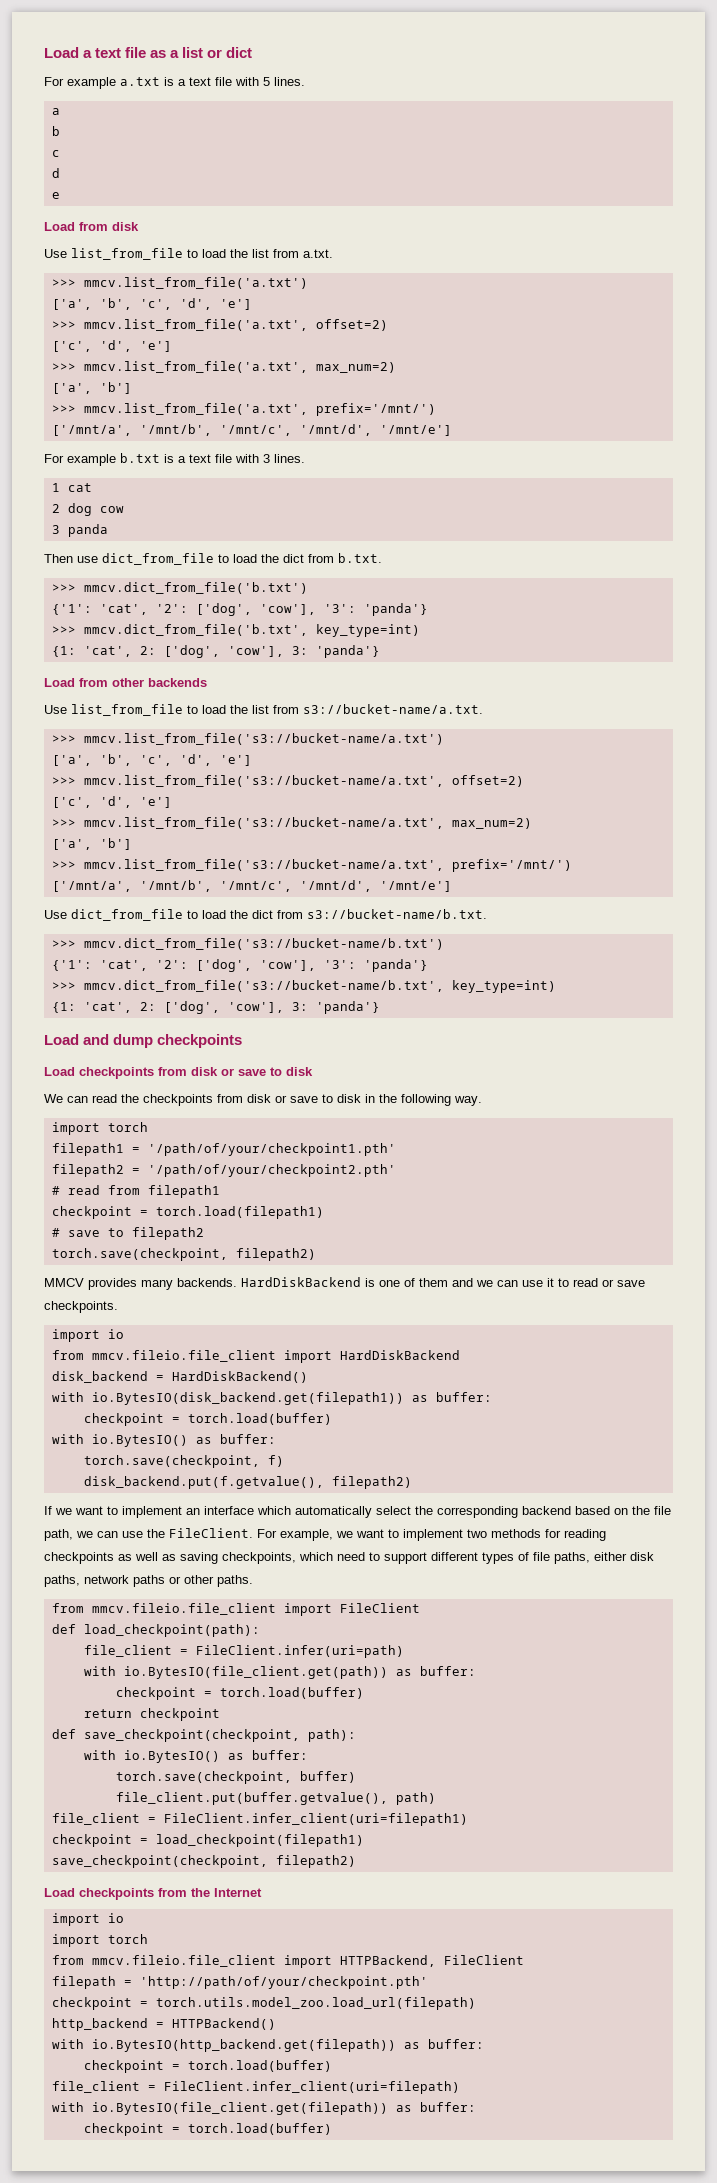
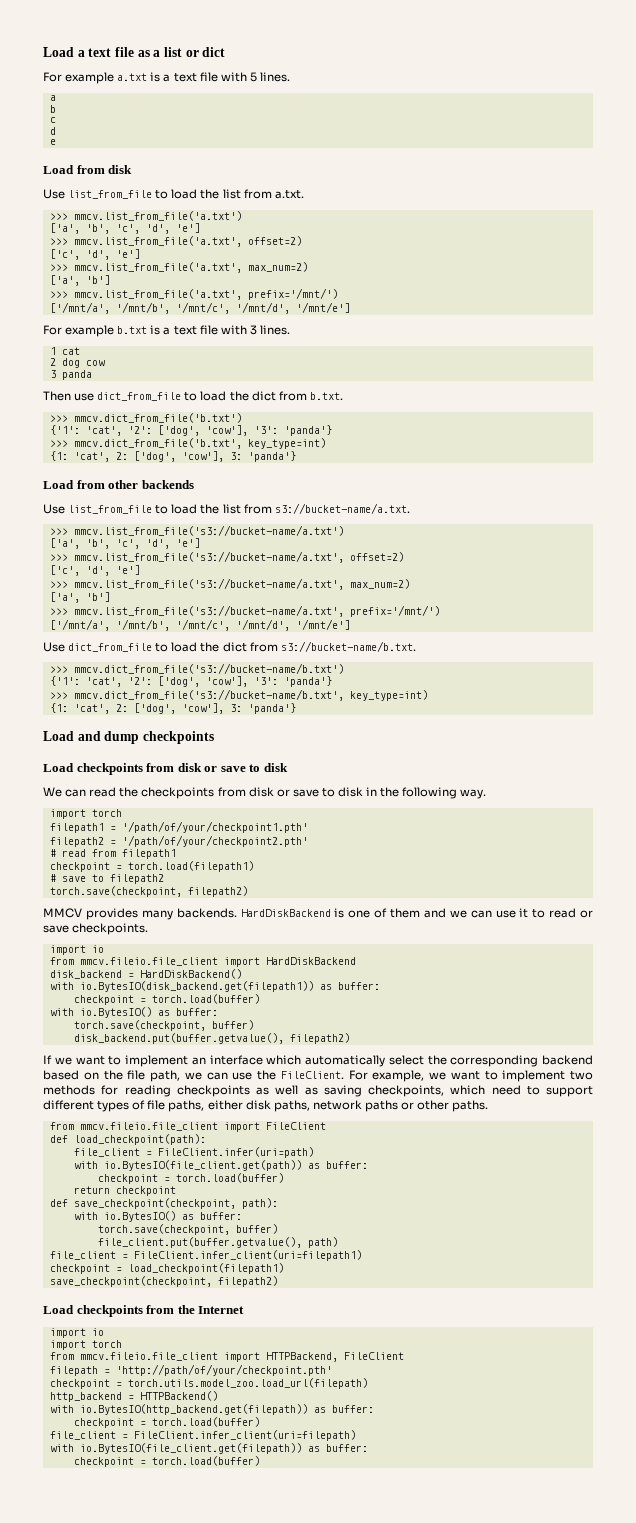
[267,1455,284,1467] [83,1476,324,1489] f) // disk_backend.put(f.getvalue(), -> [211,1020,254,1030] [73,1033,284,1044] buffer) // disk_backend.put(buffer.getvalue(),

